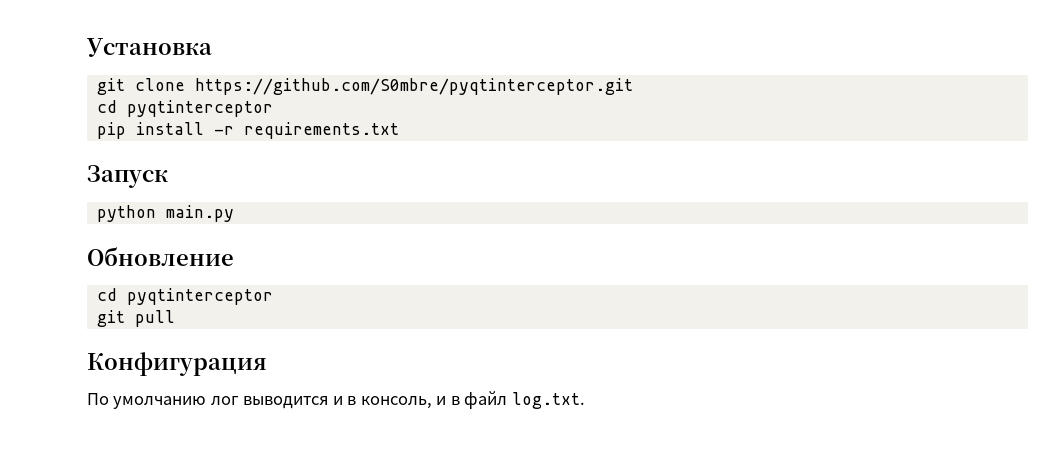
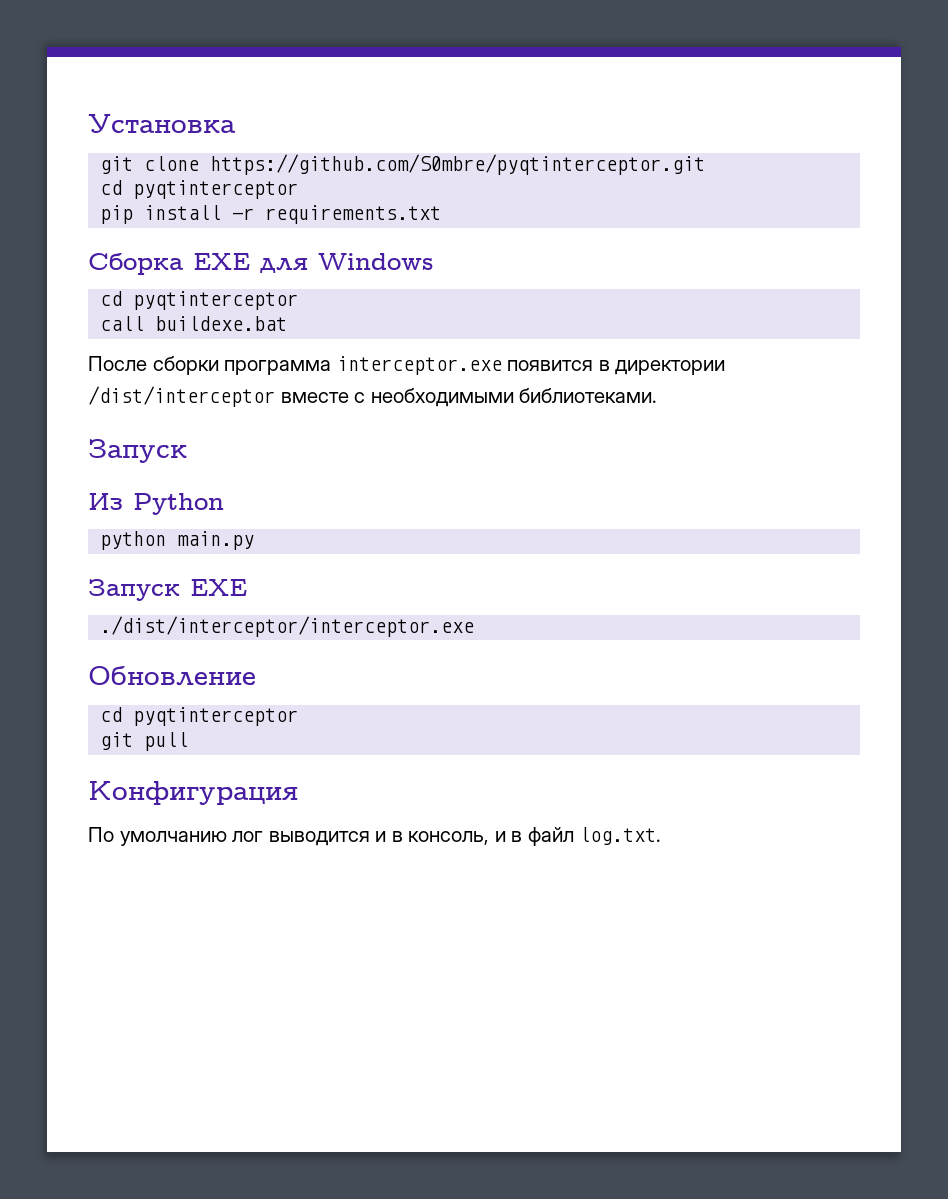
[87,165,168,188] // Запуск -> [88,253,433,275] [100,291,299,310] [100,316,288,331] [88,356,726,375] [88,386,658,407] [88,439,187,463] [88,493,224,515] // Сборка EXE для Windows // cd pyqtinterceptor // call buildexe.bat // После сборки программа interceptor.exe появится в директории /dist/interceptor вместе с необходимыми библиотеками. // Запуск // Из Python
(234, 213) none -> [88,579,247,601] [100,616,475,637] // Запуск EXE // ./dist/interceptor/interceptor.exe

